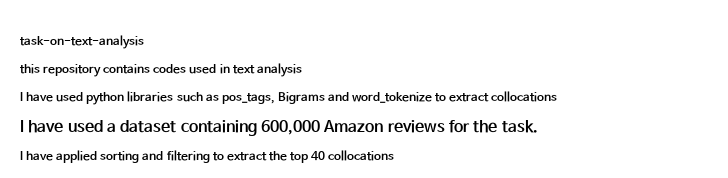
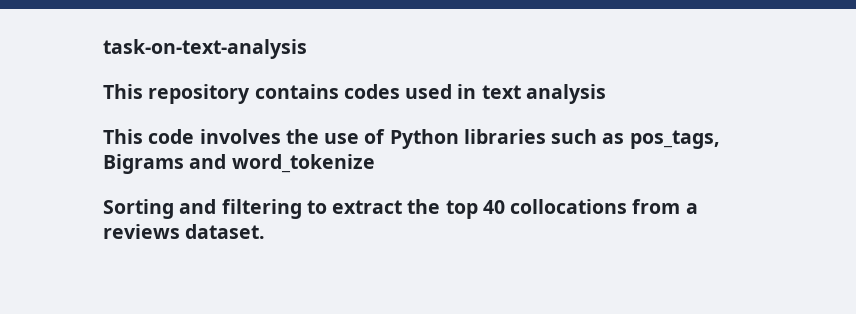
[20,64,40,74] this -> [103,84,143,99] This
[20,92,125,105] I have used python -> [103,129,459,149] This code involves the use of Python
[435,91,558,102] [20,120,538,136] [20,150,140,163] to extract collocations // I have used a dataset containing 600,000 Amazon reviews for the task. // I have applied sorting -> [103,199,174,219] // Sorting
(395, 155) none -> [632,199,698,214] [103,224,266,239] from a reviews dataset.

